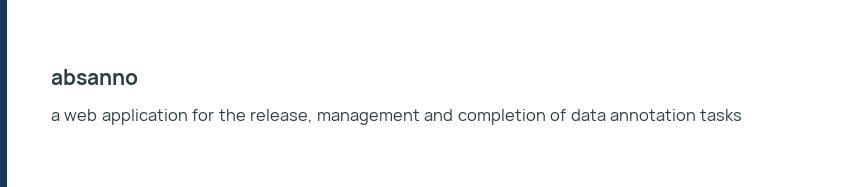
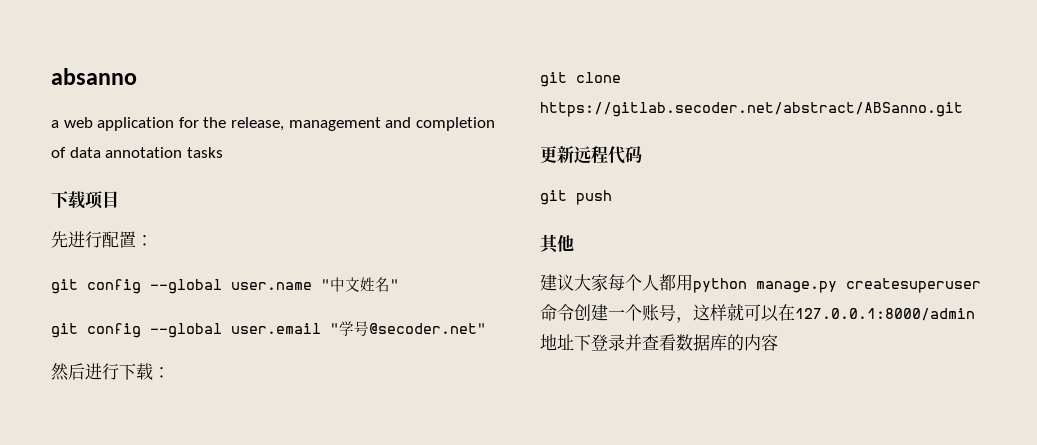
(743, 115) none -> [51,191,119,209] [51,231,153,248] [51,277,399,294] [51,321,486,338] [51,363,170,381] [540,72,621,87] [540,102,963,117] [540,146,642,164] [540,190,612,205] [540,234,574,254] [540,274,981,293] [540,303,975,323] [540,334,778,351] // 下载项目 // 先进行配置： // git config --global user.name "中文姓名" // git config --global user.email "学号@secoder.net" // 然后进行下载： // git clone https://gitlab.secoder.net/abstract/ABSanno.git // 更新远程代码 // git push // 其他 // 建议大家每个人都用python manage.py createsuperuser命令创建一个账号，这样就可以在127.0.0.1:8000/admin地址下登录并查看数据库的内容

